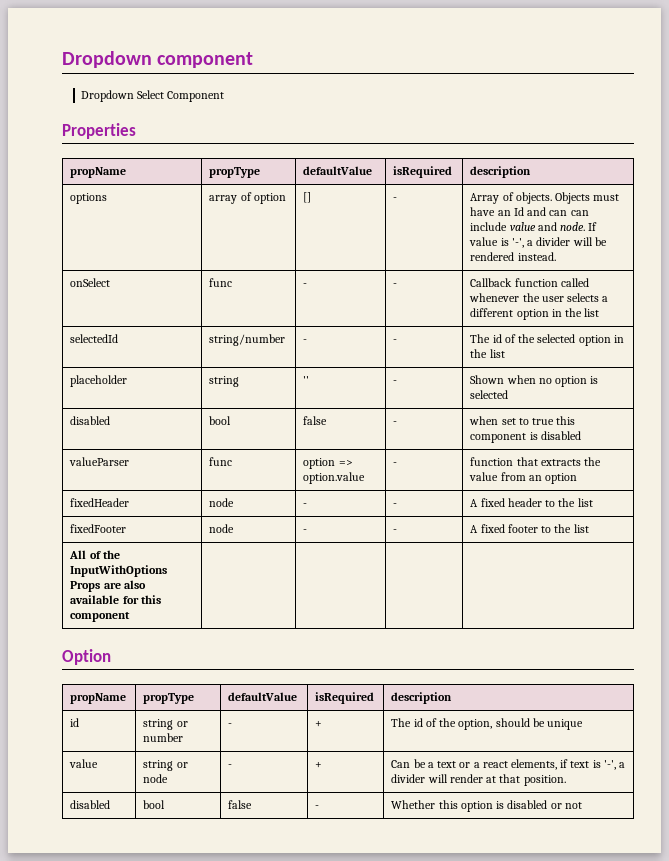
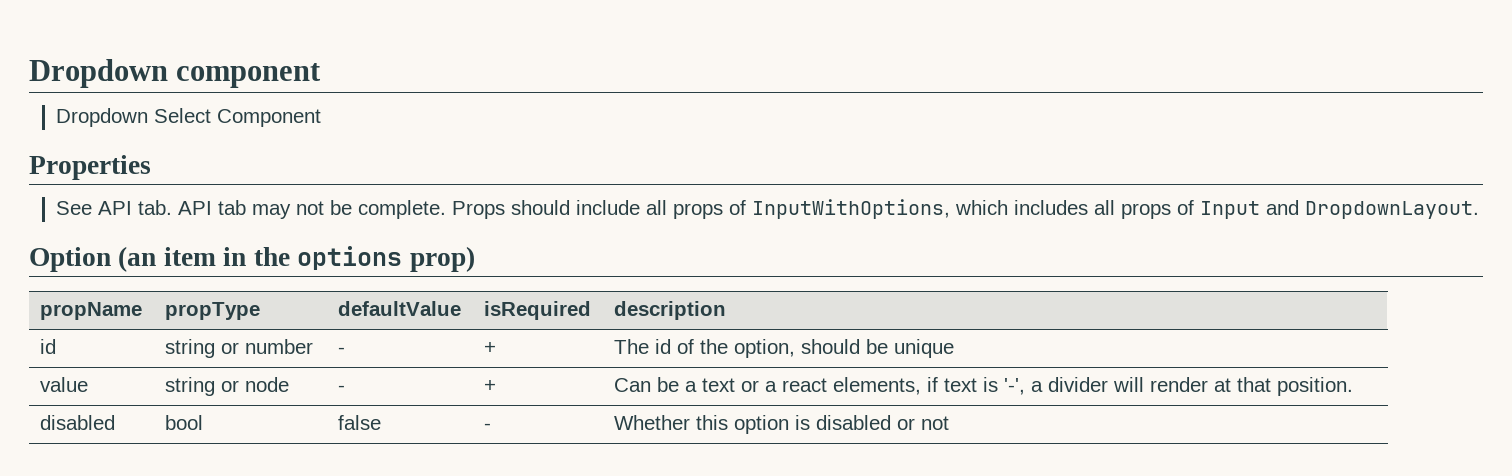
[70,167,127,178] [209,167,261,178] [303,166,373,175] [393,166,453,178] [470,166,532,178] [70,193,108,204] [209,192,286,204] [303,192,312,203] [393,197,398,201] [470,192,620,204] [470,207,589,216] [470,222,598,231] [469,237,607,248] [470,252,556,261] [70,278,111,287] [209,278,233,287] [303,283,308,287] [393,283,398,287] [470,278,589,287] [469,293,609,302] [470,308,600,320] [70,334,119,343] [209,334,286,346] [303,339,308,343] [393,339,398,343] [470,334,624,346] [470,349,505,358] [70,375,128,387] [209,376,240,387] [303,376,310,384] [393,380,398,384] [470,375,599,387] [470,390,509,399] [70,416,111,425] [209,416,232,425] [303,416,328,425] [393,421,398,425] [469,416,576,425] [470,431,581,443] [69,457,130,466] [209,457,233,466] [303,458,353,469] [303,472,366,484] [393,462,398,466] [470,457,602,466] [469,472,578,484] [70,498,130,507] [209,498,235,507] [303,503,308,507] [393,503,398,507] [470,498,593,507] [70,524,127,533] [209,524,235,533] [303,529,308,533] [393,529,398,533] [470,524,589,533] [69,550,120,559] [70,565,168,577] [70,580,146,592] [70,595,161,604] [70,612,131,622] [62,649,111,665] // propName | propType | defaultValue | isRequired | description // options | array of option | [] | - | Array of objects. Objects must have an Id and can can include value and node. If value is '-', a divider will be rendered instead. // onSelect | func | - | - | Callback function called whenever the user selects a different option in the list // selectedId | string/number | - | - | The id of the selected option in the list // placeholder | string | '' | - | Shown when no option is selected // disabled | bool | false | - | when set to true this component is disabled // valueParser | func | option => option.value | - | function that extracts the value from an option // fixedHeader | node | - | - | A fixed header to the list // fixedFooter | node | - | - | A fixed footer to the list // All of the InputWithOptions Props are also available for this component | | | | // Option -> [56,199,1480,219] [29,246,475,272] // See API tab. API tab may not be complete. Props should include all props of InputWithOptions, which includes all props of Input and DropdownLayout. // Option (an item in the options prop)

